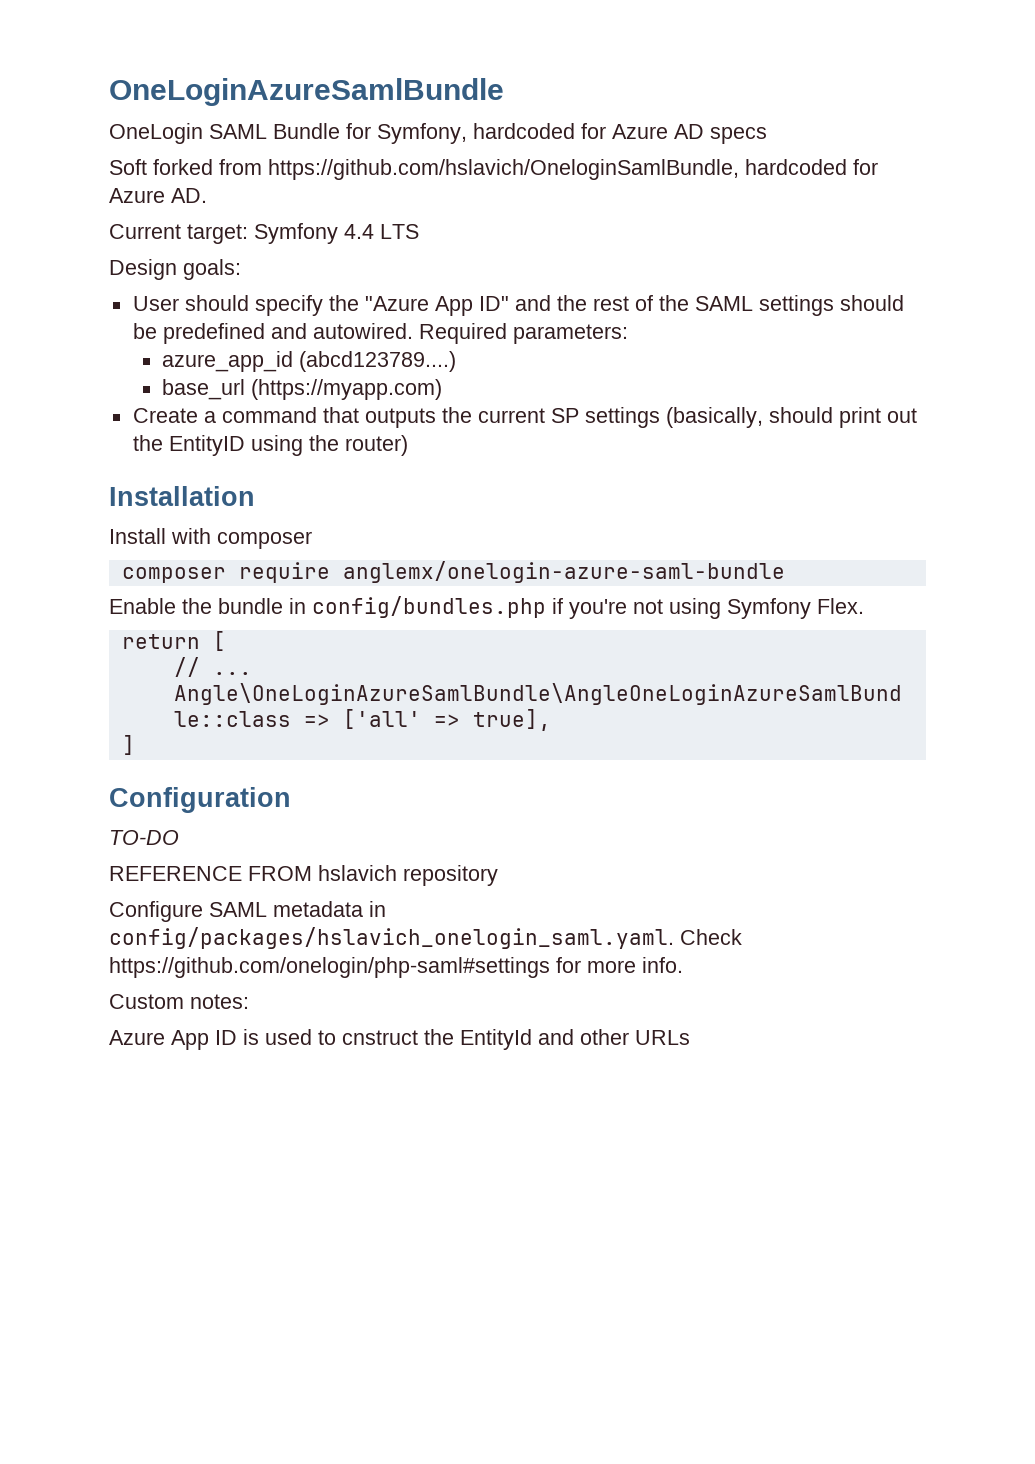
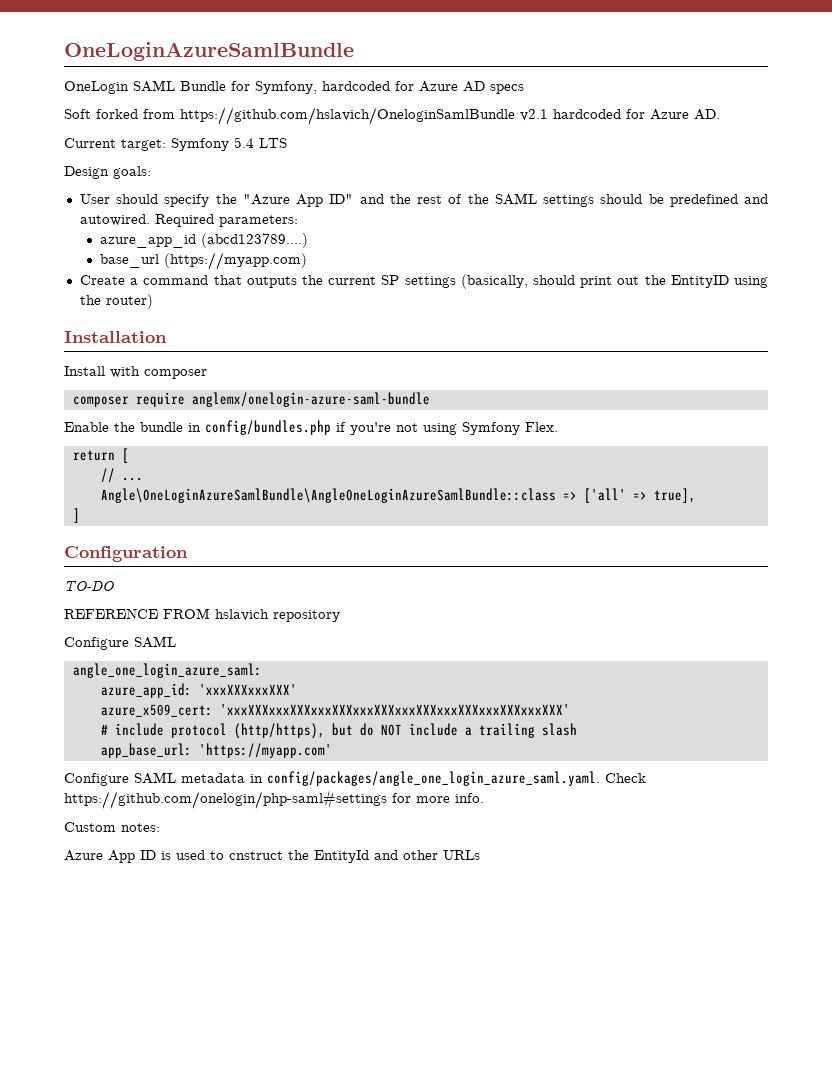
[268,159,739,180] https://github.com/hslavich/OneloginSamlBundle, -> [180,107,548,125] https://github.com/hslavich/OneloginSamlBundle v2.1
[344,224,374,239] 4.4 -> [234,137,254,148] 5.4
(267, 909) none -> [72,663,262,678] [100,683,297,698] [100,704,570,717] [100,723,577,739] [100,743,332,758] [64,772,176,786] // angle_one_login_azure_saml: // azure_app_id: 'xxxXXXxxxXXX' // azure_x509_cert: 'xxxXXXxxxXXXxxxXXXxxxXXXxxxXXXxxxXXXxxxXXXxxxXXX' // # include protocol (http/https), but do NOT include a trailing slash // app_base_url: 'https://myapp.com' // Configure SAML
[109,927,674,949] config/packages/hslavich_onelogin_saml.yaml. -> [267,771,600,786] config/packages/angle_one_login_azure_saml.yaml.

